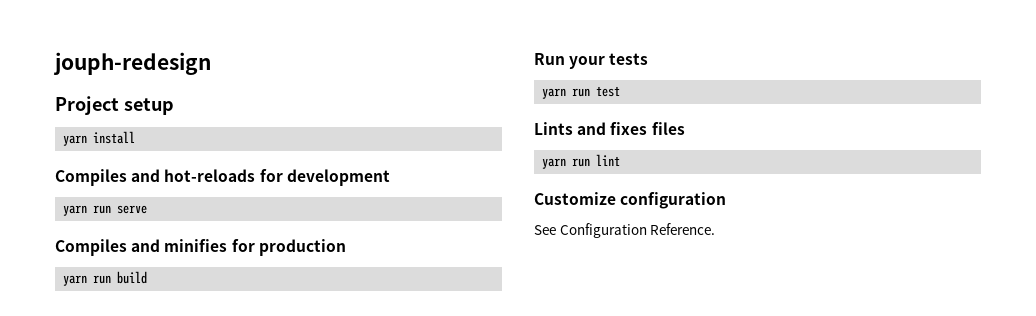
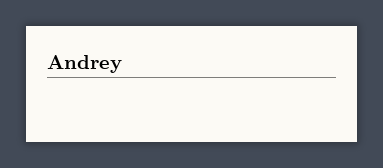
[53,52,211,75] [55,96,174,115] [63,131,136,146] [55,169,390,186] [63,205,148,216] [55,239,346,256] [63,271,148,286] [534,53,649,69] [542,86,621,99] [534,122,685,135] [542,154,621,169] [534,192,727,209] [534,223,716,238] jouph-redesign // Project setup // yarn install // Compiles and hot-reloads for development // yarn run serve // Compiles and minifies for production // yarn run build // Run your tests // yarn run test // Lints and fixes files // yarn run lint // Customize configuration // See Configuration Reference. -> [47,55,122,73] Andrey

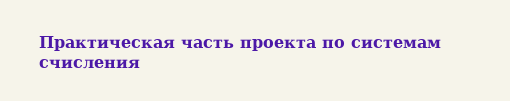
[47,55,122,73] Andrey -> [39,36,441,51] [39,59,140,69] Практическая часть проекта по системам счисления

